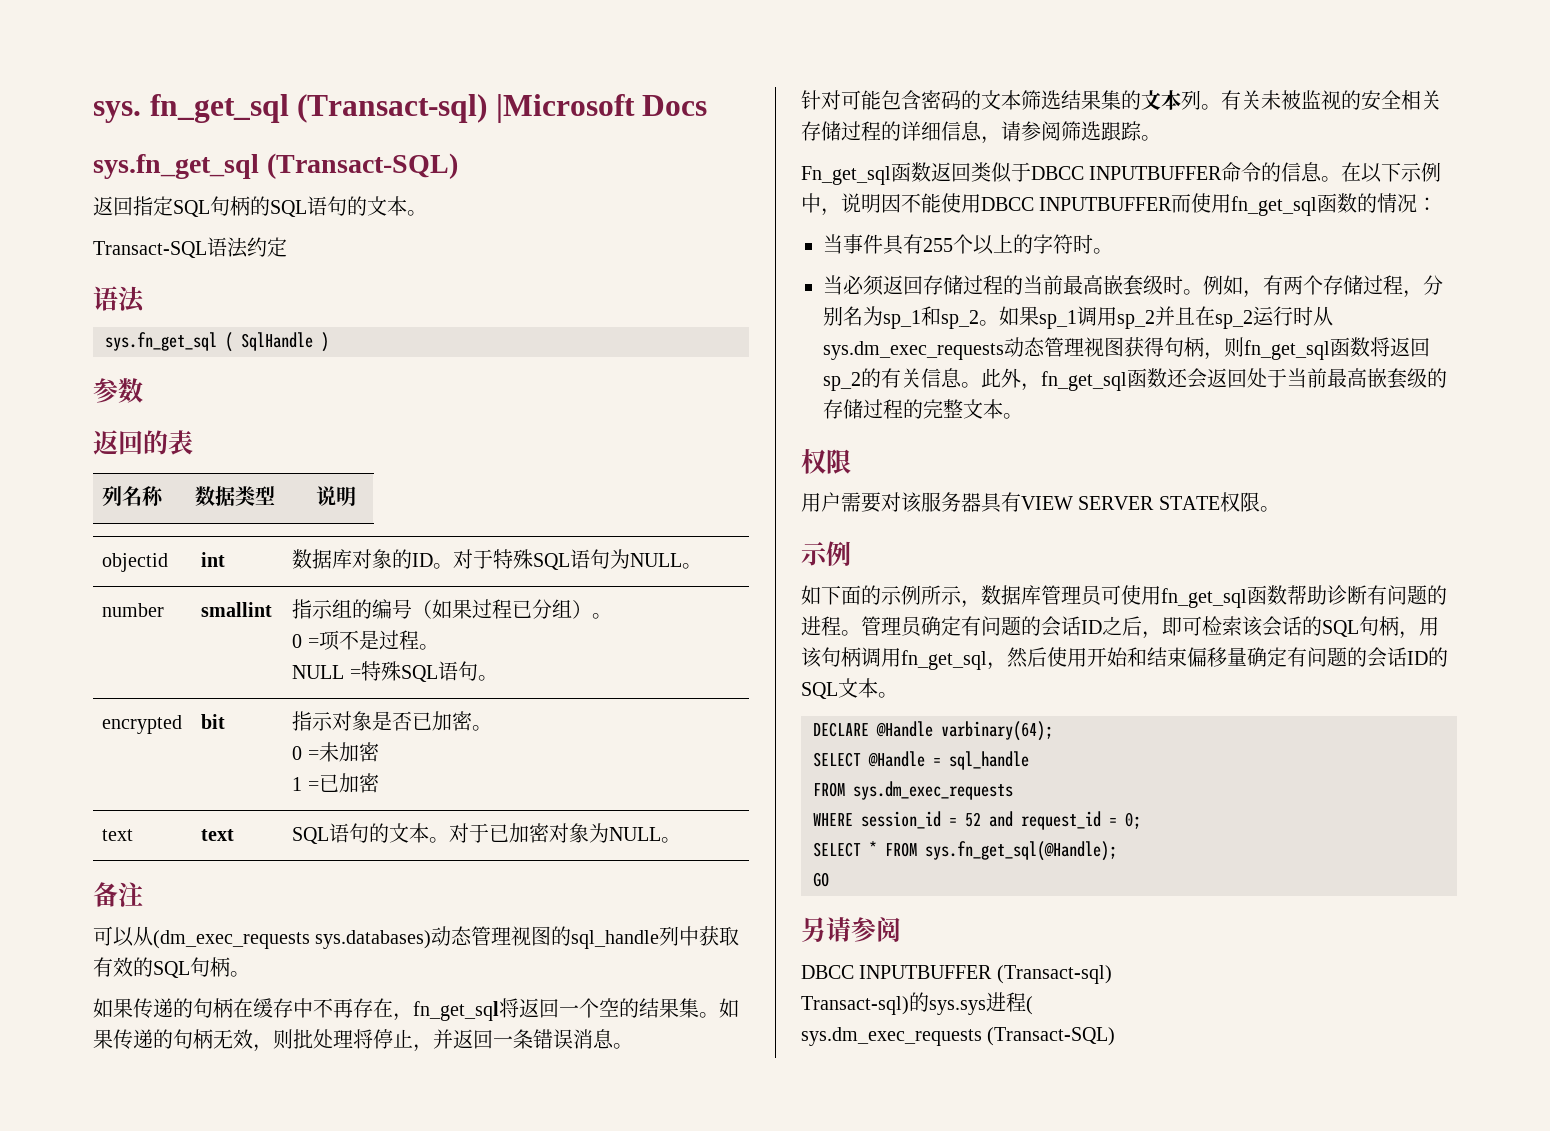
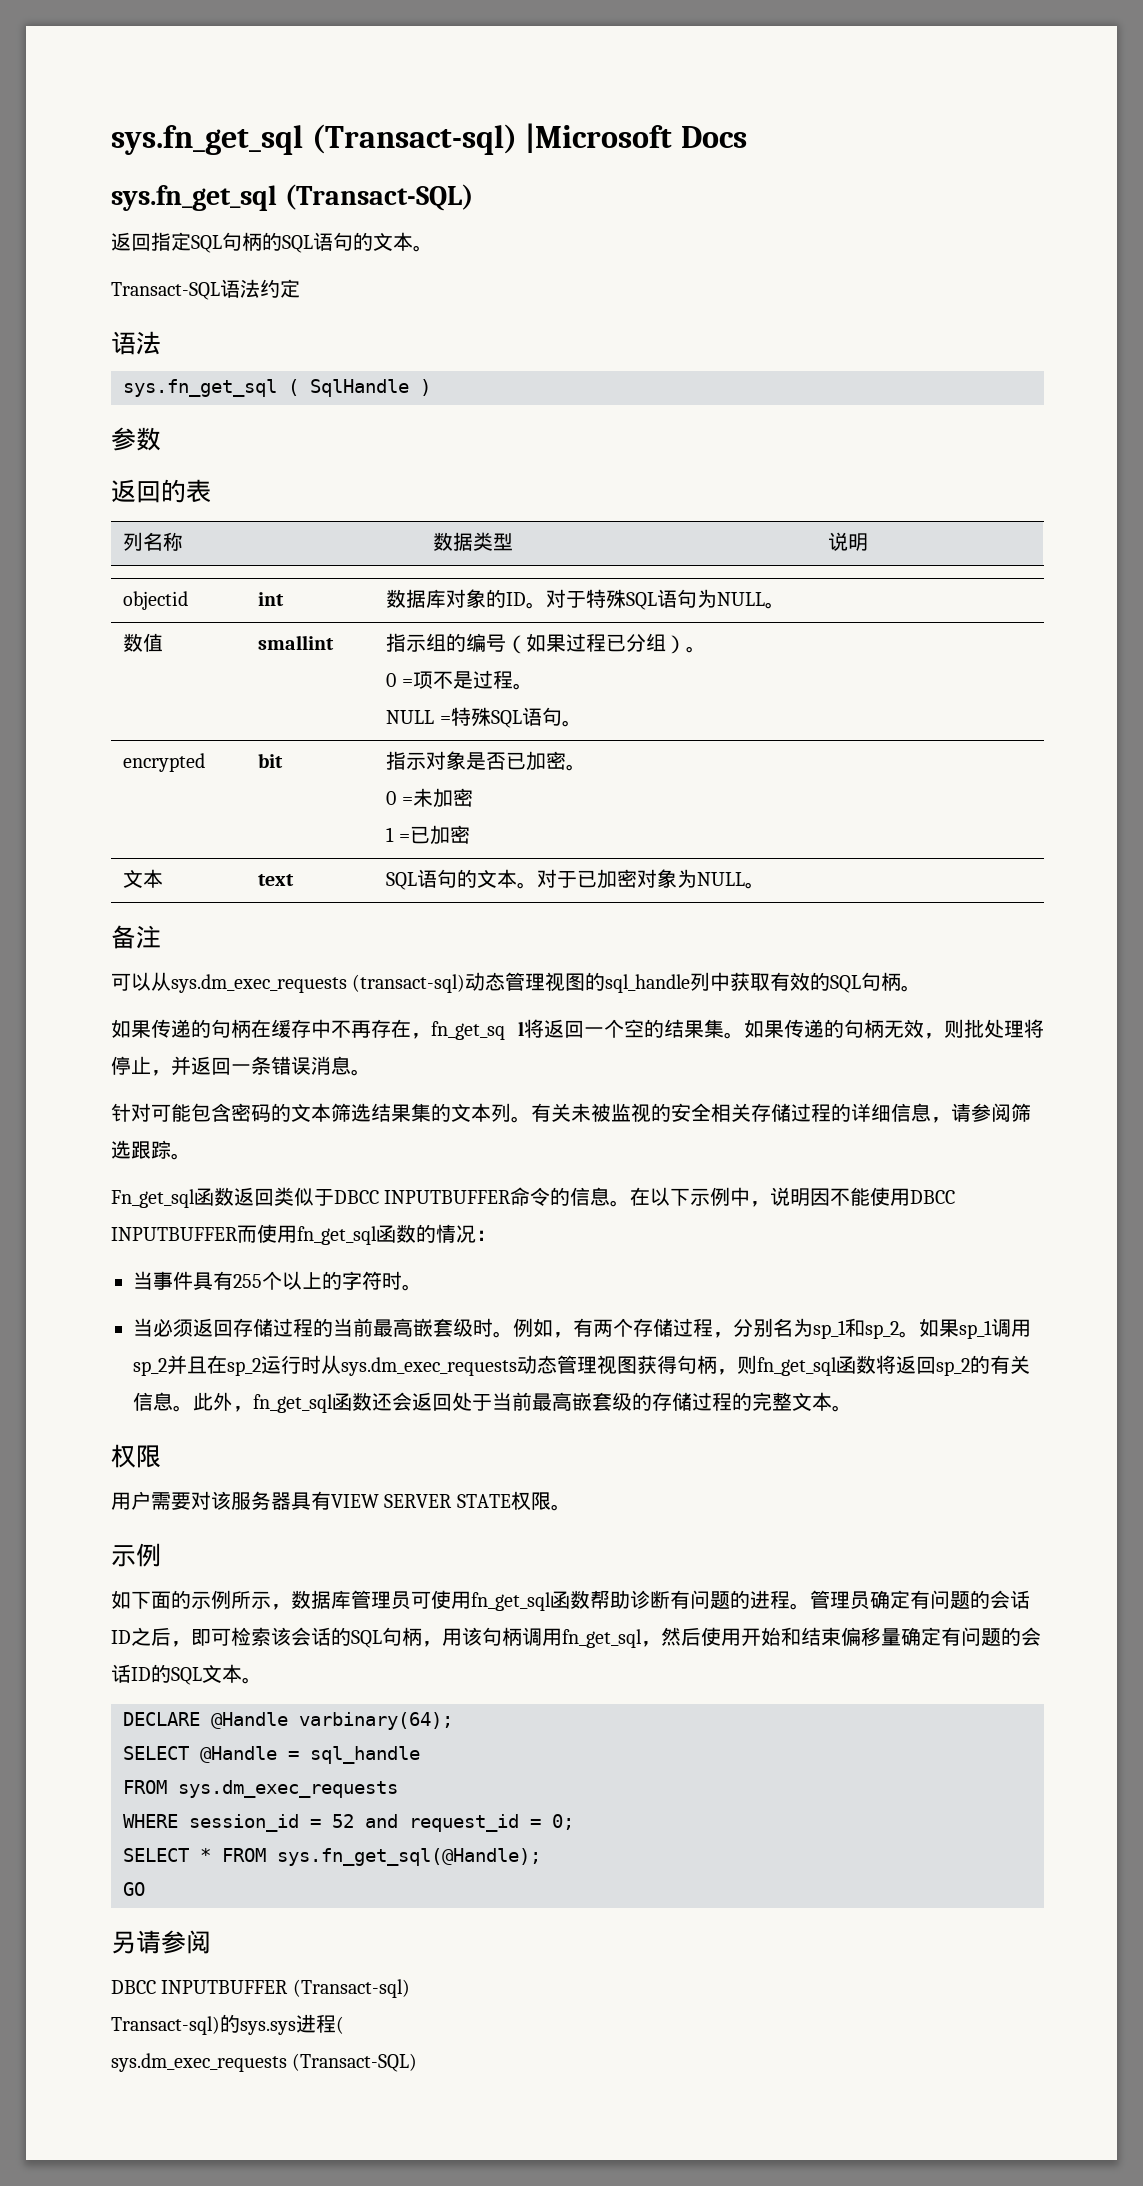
[93,94,289,123] sys. fn_get_sql -> [111,125,303,155] sys.fn_get_sql
[102,603,165,617] number -> [123,633,164,652] 数值
[102,829,134,841] text -> [123,869,164,888] 文本
[153,930,432,949] (dm_exec_requests sys.databases) -> [171,974,466,993] sys.dm_exec_requests (transact-sql)
[413,1001,499,1021] fn_get_sql -> [431,1021,524,1040] fn_get_sq l

